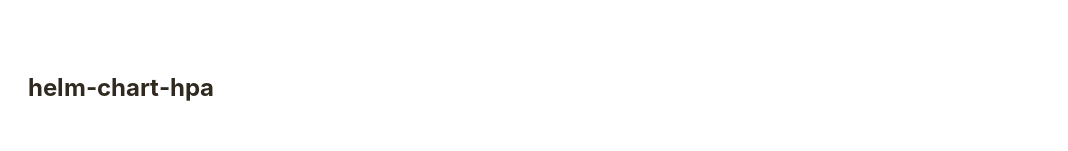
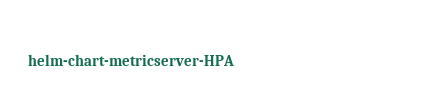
[28,78,214,101] helm-chart-hpa -> [28,54,234,66] helm-chart-metricserver-HPA

